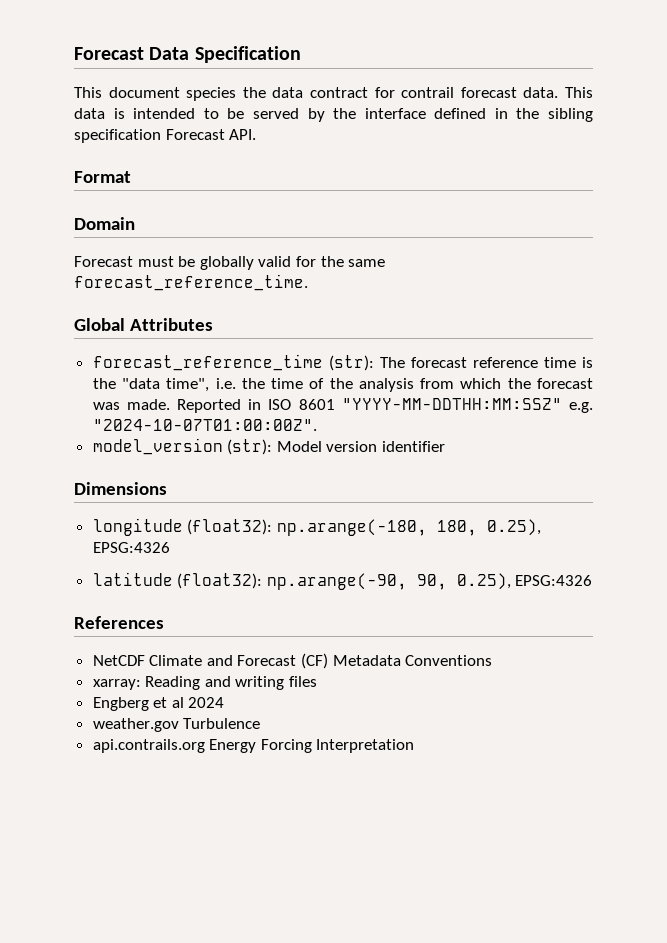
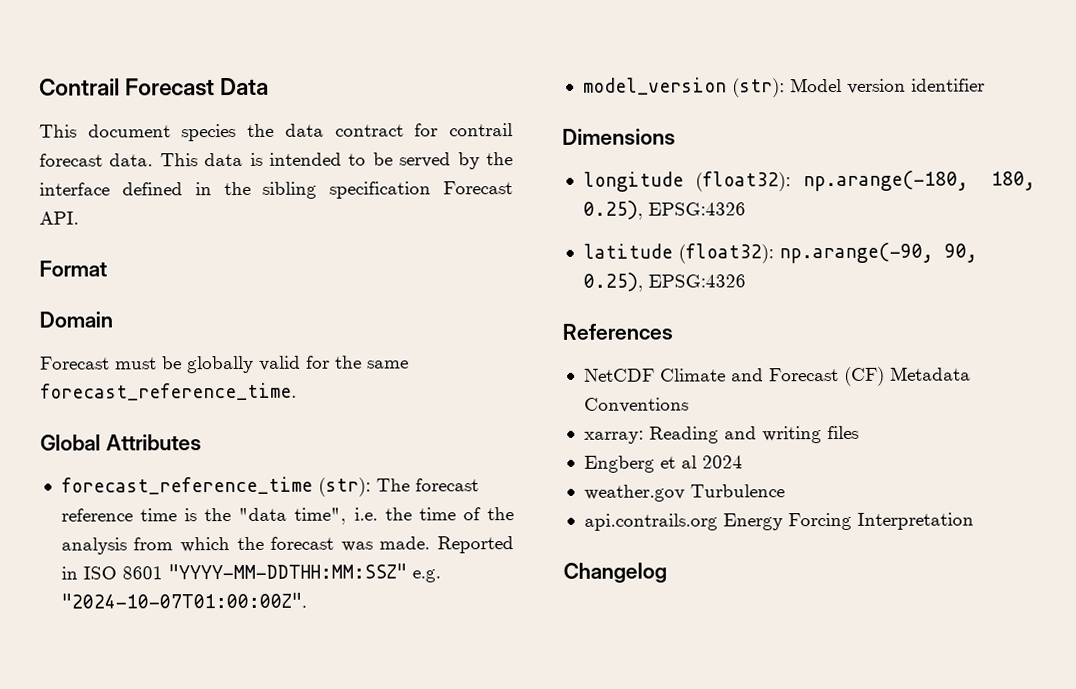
(74, 53) none -> [39,78,120,96] Contrail
[194,46,301,63] Specification -> (270, 86) none
(415, 746) none -> [563,562,667,583] // Changelog

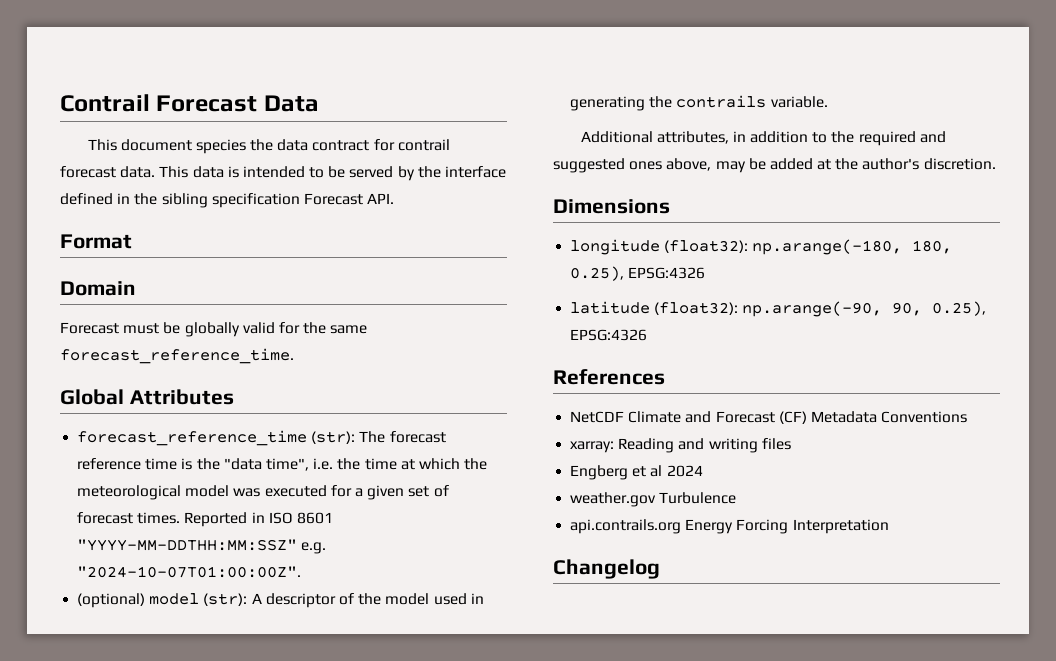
[462,507,515,521] [60,536,431,555] of the analysis from which the forecast was made. -> [400,458,488,470] [77,485,449,500] [77,512,181,524] at which the meteorological model was executed for a given set of forecast times.
[582,77,985,98] model_version (str): Model version identifier -> [77,593,484,608] [570,95,828,111] [580,131,946,146] [553,158,996,173] (optional) model (str): A descriptor of the model used in generating the contrails variable. // Additional attributes, in addition to the required and suggested ones above, may be added at the author's discretion.

